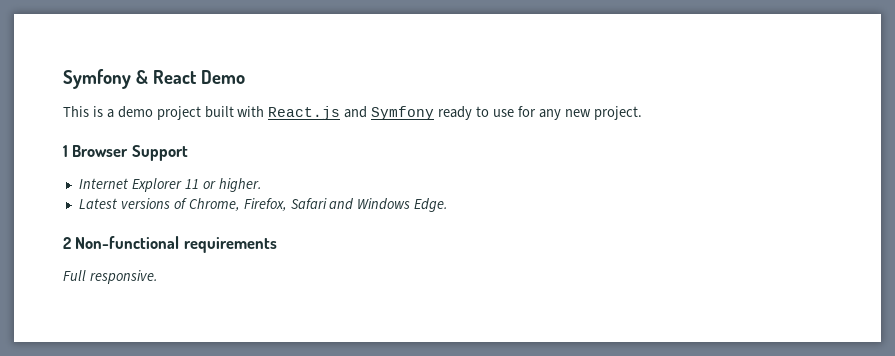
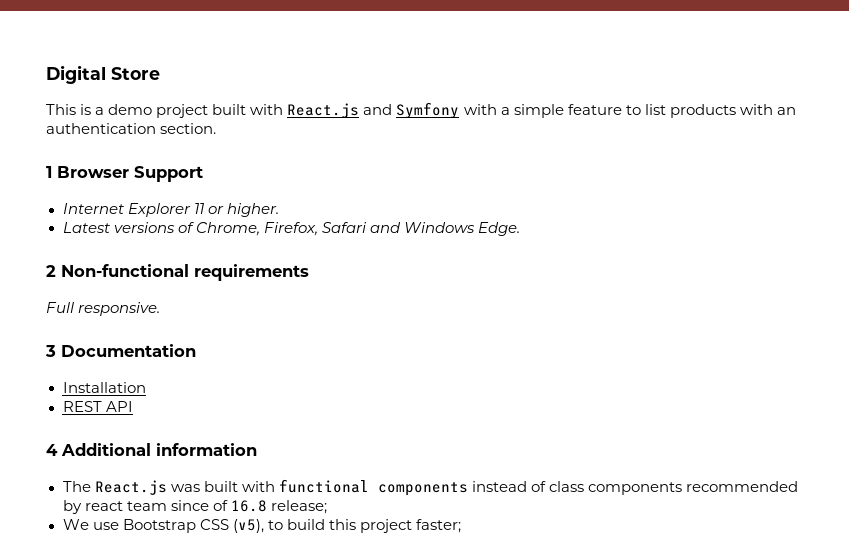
[63,69,245,89] Symfony & React Demo -> [46,65,160,84] Digital Store
[438,106,642,120] ready to use for any new project. -> [463,104,796,118] [46,123,217,134] with a simple feature to list products with an authentication section.
(158, 277) none -> [45,344,196,357] [62,382,146,393] [62,401,133,412] [46,443,257,456] [62,479,798,496] [62,500,327,514] [62,519,461,533] // 3 Documentation // Installation // REST API // 4 Additional information // The React.js was built with functional components instead of class components recommended by react team since of 16.8 release; // We use Bootstrap CSS (v5), to build this project faster;

